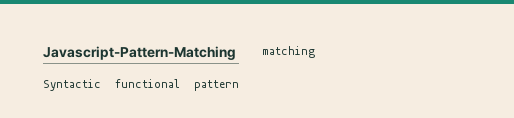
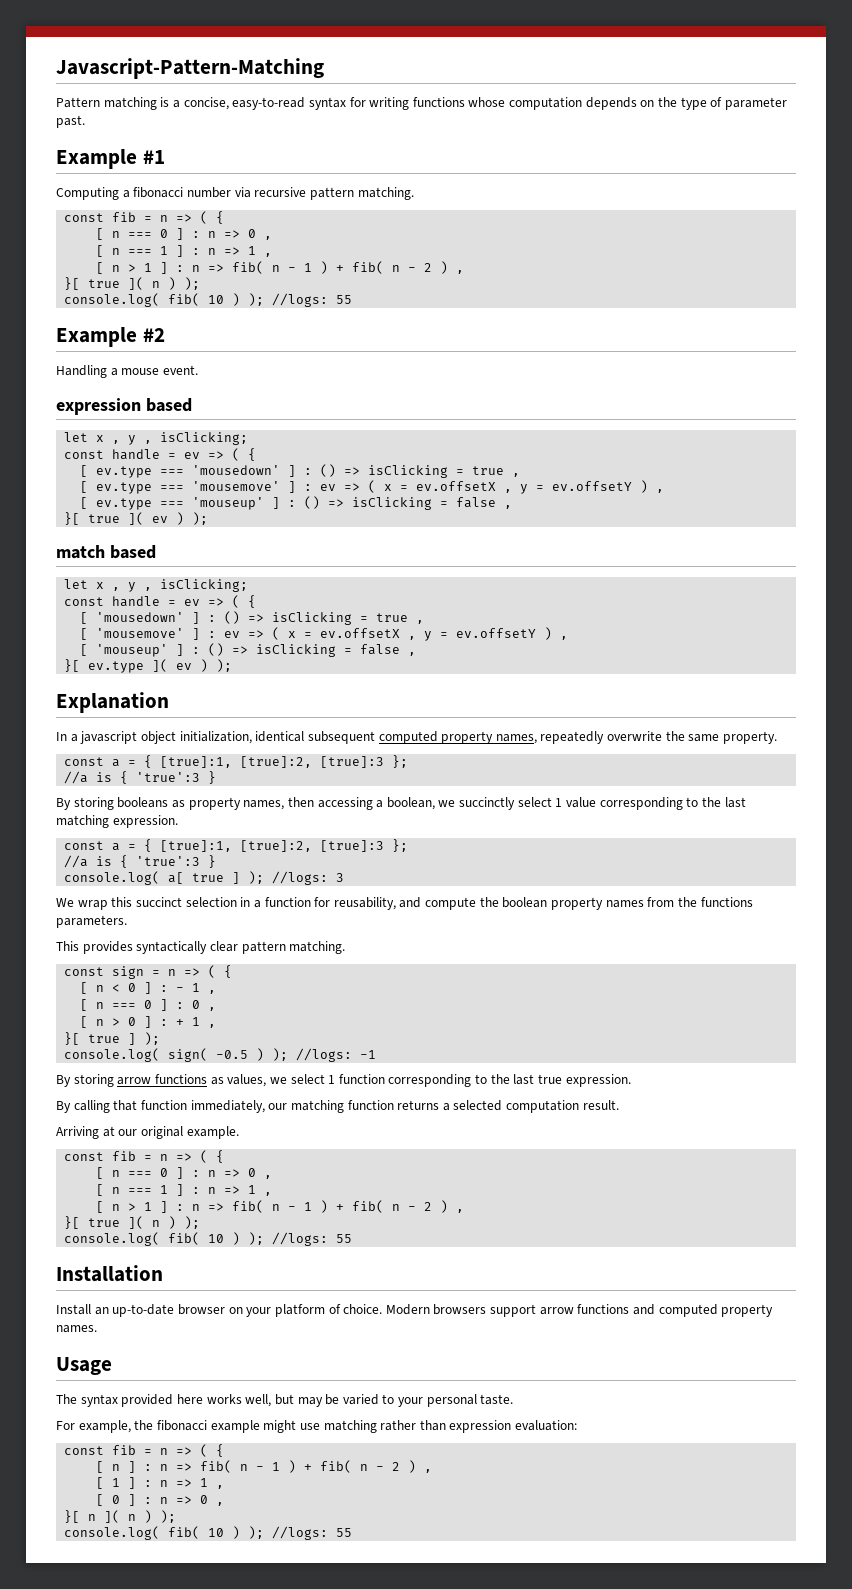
[43,79,239,91] [262,46,315,58] Syntactic functional pattern matching -> [56,97,787,110] [56,115,85,128] [56,149,165,169] [56,187,414,200] [64,211,225,224] [96,228,273,240] [96,245,273,257] [96,261,465,274] [64,277,201,290] [64,293,353,307] [56,327,165,347] [56,365,198,378] [56,398,192,415] [64,432,249,445] [64,448,257,461] [80,464,521,478] [80,480,665,494] [80,496,513,510] [64,512,209,525] [56,545,156,559] [64,579,249,592] [64,595,257,608] [80,611,425,625] [80,627,569,641] [80,643,417,657] [64,659,233,673] [56,692,169,713] [56,731,778,744] [64,755,409,768] [64,771,217,784] [56,797,746,810] [56,815,178,828] [64,839,409,852] [64,855,217,868] [64,871,345,885] [56,897,753,910] [56,915,127,928] [56,941,346,954] [64,965,233,979] [80,982,217,994] [80,999,217,1011] [80,1016,217,1028] [64,1032,161,1045] [64,1048,377,1062] [56,1074,631,1087] [56,1100,619,1113] [56,1126,239,1139] [64,1150,225,1163] [96,1167,273,1179] [96,1184,273,1196] [96,1200,465,1213] [64,1216,201,1229] [64,1232,353,1246] [56,1265,163,1282] [56,1304,774,1317] [56,1325,97,1333] [56,1357,112,1375] [56,1394,514,1407] [56,1420,578,1433] [64,1444,225,1457] [96,1460,433,1473] [96,1477,225,1489] [96,1494,225,1506] [64,1510,177,1523] [64,1526,353,1540] Pattern matching is a concise, easy-to-read syntax for writing functions whose computation depends on the type of parameter past. // Example #1 // Computing a fibonacci number via recursive pattern matching. // const fib = n => ( { // [ n === 0 ] : n => 0 , // [ n === 1 ] : n => 1 , // [ n > 1 ] : n => fib( n - 1 ) + fib( n - 2 ) , // }[ true ]( n ) ); // console.log( fib( 10 ) ); //logs: 55 // Example #2 // Handling a mouse event. // expression based // let x , y , isClicking; // const handle = ev => ( { // [ ev.type === 'mousedown' ] : () => isClicking = true , // [ ev.type === 'mousemove' ] : ev => ( x = ev.offsetX , y = ev.offsetY ) , // [ ev.type === 'mouseup' ] : () => isClicking = false , // }[ true ]( ev ) ); // match based // let x , y , isClicking; // const handle = ev => ( { // [ 'mousedown' ] : () => isClicking = true , // [ 'mousemove' ] : ev => ( x = ev.offsetX , y = ev.offsetY ) , // [ 'mouseup' ] : () => isClicking = false , // }[ ev.type ]( ev ) ); // Explanation // In a javascript object initialization, identical subsequent computed property names, repeatedly overwrite the same property. // const a = { [true]:1, [true]:2, [true]:3 }; // //a is { 'true':3 } // By storing booleans as property names, then accessing a boolean, we succinctly select 1 value corresponding to the last matching expression. // const a = { [true]:1, [true]:2, [true]:3 }; // //a is { 'true':3 } // console.log( a[ true ] ); //logs: 3 // We wrap this succinct selection in a function for reusability, and compute the boolean property names from the functions parameters. // This provides syntactically clear pattern matching. // const sign = n => ( { // [ n < 0 ] : - 1 , // [ n === 0 ] : 0 , // [ n > 0 ] : + 1 , // }[ true ] ); // console.log( sign( -0.5 ) ); //logs: -1 // By storing arrow functions as values, we select 1 function corresponding to the last true expression. // By calling that function immediately, our matching function returns a selected computation result. // Arriving at our original example. // const fib = n => ( { // [ n === 0 ] : n => 0 , // [ n === 1 ] : n => 1 , // [ n > 1 ] : n => fib( n - 1 ) + fib( n - 2 ) , // }[ true ]( n ) ); // console.log( fib( 10 ) ); //logs: 55 // Installation // Install an up-to-date browser on your platform of choice. Modern browsers support arrow functions and computed property names. // Usage // The syntax provided here works well, but may be varied to your personal taste. // For example, the fibonacci example might use matching rather than expression evaluation: // const fib = n => ( { // [ n ] : n => fib( n - 1 ) + fib( n - 2 ) , // [ 1 ] : n => 1 , // [ 0 ] : n => 0 , // }[ n ]( n ) ); // console.log( fib( 10 ) ); //logs: 55

